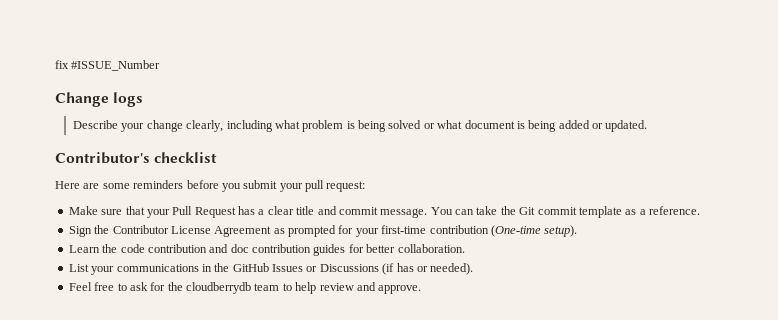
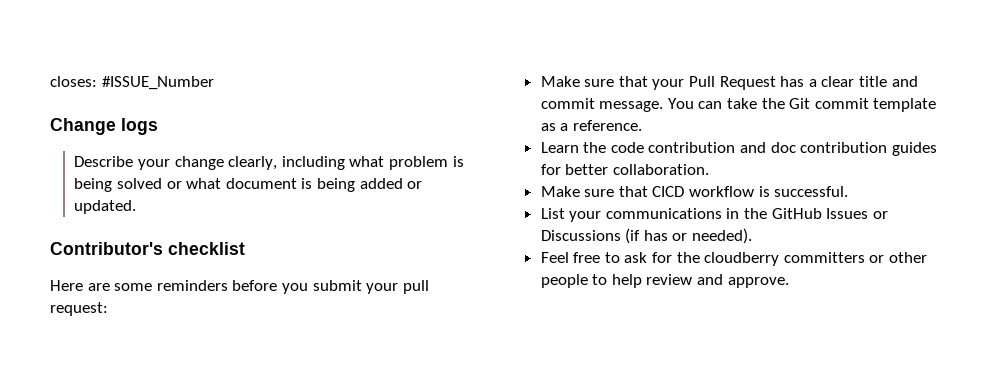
[55,60,69,69] fix -> [50,76,97,87] closes:
[68,225,578,237] // Sign the Contributor License Agreement as prompted for your first-time contribution (One-time setup). -> (642, 125) none
(465, 248) none -> [540,186,849,197] // Make sure that CICD workflow is successful.
[186,282,280,294] cloudberrydb team -> [704,252,928,266] [540,274,588,288] cloudberry committers or other people

